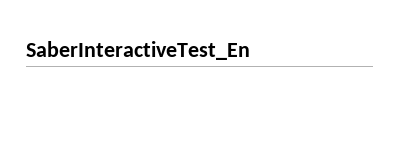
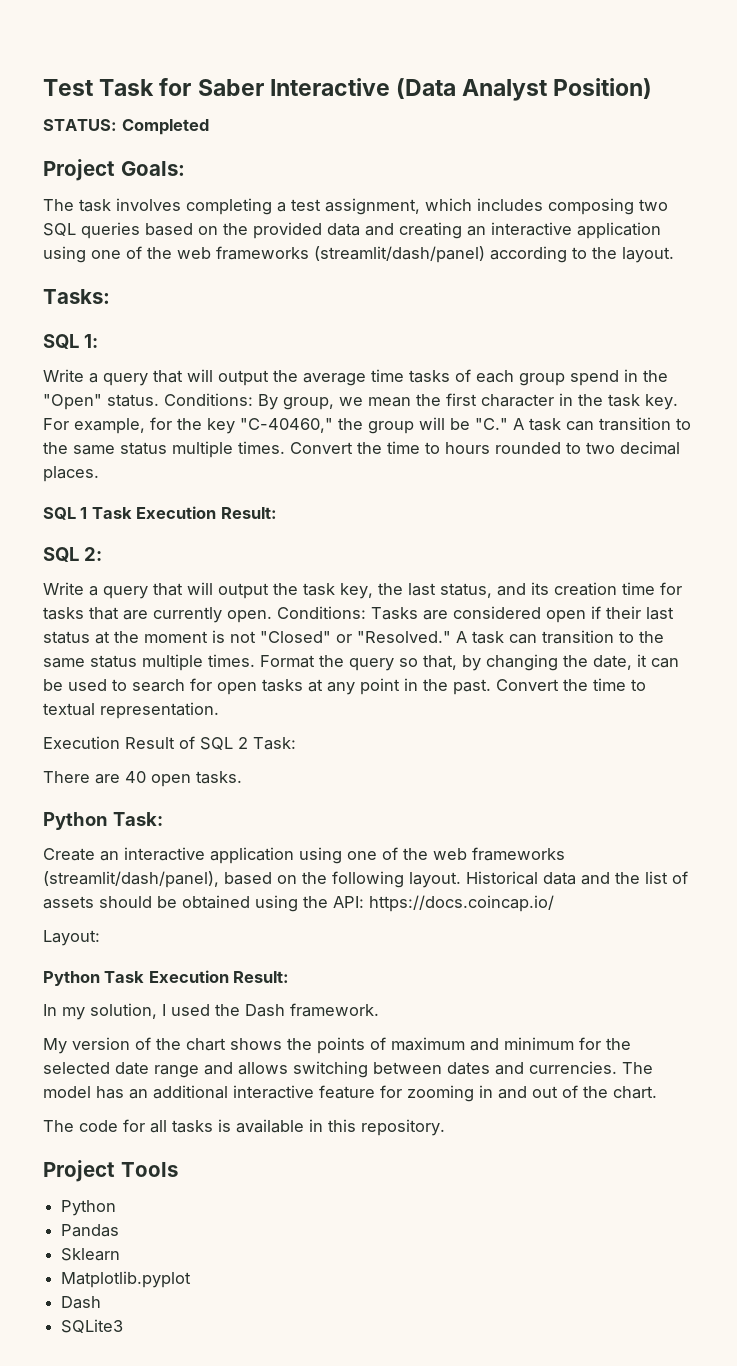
[26,41,250,60] SaberInteractiveTest_En -> [43,78,653,101] [43,119,209,135] [43,159,185,181] [43,198,668,215] [43,222,661,239] [43,246,674,263] [43,289,110,304] [43,334,98,349] [43,369,668,386] [43,393,678,410] [43,417,691,434] [43,441,680,458] [43,466,99,482] [43,506,277,520] [43,547,102,562] [43,582,682,599] [43,606,674,623] [43,630,664,644] [43,654,679,671] [43,678,646,695] [43,702,219,719] [43,736,296,750] [43,771,242,787] [43,812,163,830] [43,847,565,864] [43,871,688,888] [43,895,554,912] [43,930,100,946] [43,970,290,986] [43,1003,379,1020] [43,1037,631,1054] [43,1061,653,1078] [43,1085,657,1102] [43,1119,445,1136] [43,1160,178,1182] [61,1200,117,1216] [61,1224,120,1237] [61,1248,121,1261] [61,1271,192,1288] [61,1296,102,1309] [61,1319,124,1333] Test Task for Saber Interactive (Data Analyst Position) // STATUS: Completed // Project Goals: // The task involves completing a test assignment, which includes composing two SQL queries based on the provided data and creating an interactive application using one of the web frameworks (streamlit/dash/panel) according to the layout. // Tasks: // SQL 1: // Write a query that will output the average time tasks of each group spend in the "Open" status. Conditions: By group, we mean the first character in the task key. For example, for the key "C-40460," the group will be "C." A task can transition to the same status multiple times. Convert the time to hours rounded to two decimal places. // SQL 1 Task Execution Result: // SQL 2: // Write a query that will output the task key, the last status, and its creation time for tasks that are currently open. Conditions: Tasks are considered open if their last status at the moment is not "Closed" or "Resolved." A task can transition to the same status multiple times. Format the query so that, by changing the date, it can be used to search for open tasks at any point in the past. Convert the time to textual representation. // Execution Result of SQL 2 Task: // There are 40 open tasks. // Python Task: // Create an interactive application using one of the web frameworks (streamlit/dash/panel), based on the following layout. Historical data and the list of assets should be obtained using the API: https://docs.coincap.io/ // Layout: // Python Task Execution Result: // In my solution, I used the Dash framework. // My version of the chart shows the points of maximum and minimum for the selected date range and allows switching between dates and currencies. The model has an additional interactive feature for zooming in and out of the chart. // The code for all tasks is available in this repository. // Project Tools // Python // Pandas // Sklearn // Matplotlib.pyplot // Dash // SQLite3

